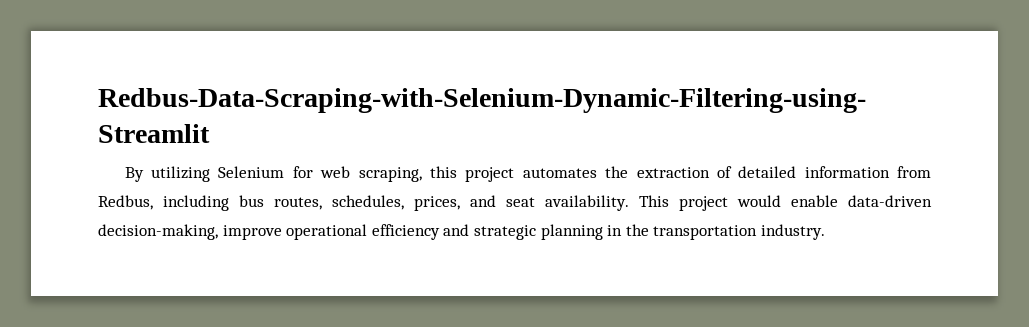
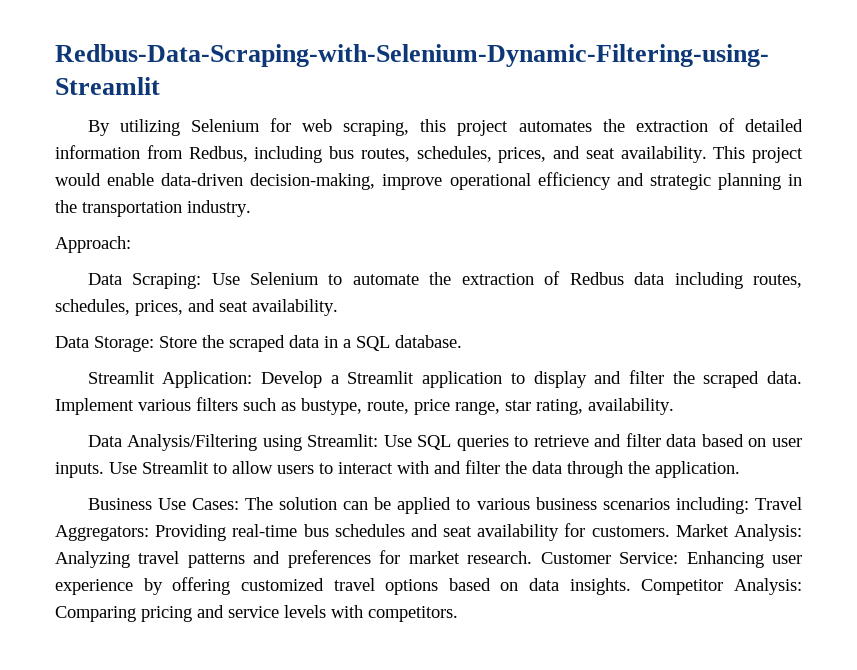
(825, 232) none -> [55,236,131,253] [87,271,803,289] [55,299,338,316] [55,335,462,352] [87,370,803,388] [55,397,674,415] [87,433,802,451] [55,460,740,478] [87,497,803,514] [55,523,802,541] [55,550,803,568] [55,577,802,595] [55,605,458,622] // Approach: // Data Scraping: Use Selenium to automate the extraction of Redbus data including routes, schedules, prices, and seat availability. // Data Storage: Store the scraped data in a SQL database. // Streamlit Application: Develop a Streamlit application to display and filter the scraped data. Implement various filters such as bustype, route, price range, star rating, availability. // Data Analysis/Filtering using Streamlit: Use SQL queries to retrieve and filter data based on user inputs. Use Streamlit to allow users to interact with and filter the data through the application. // Business Use Cases: The solution can be applied to various business scenarios including: Travel Aggregators: Providing real-time bus schedules and seat availability for customers. Market Analysis: Analyzing travel patterns and preferences for market research. Customer Service: Enhancing user experience by offering customized travel options based on data insights. Competitor Analysis: Comparing pricing and service levels with competitors.

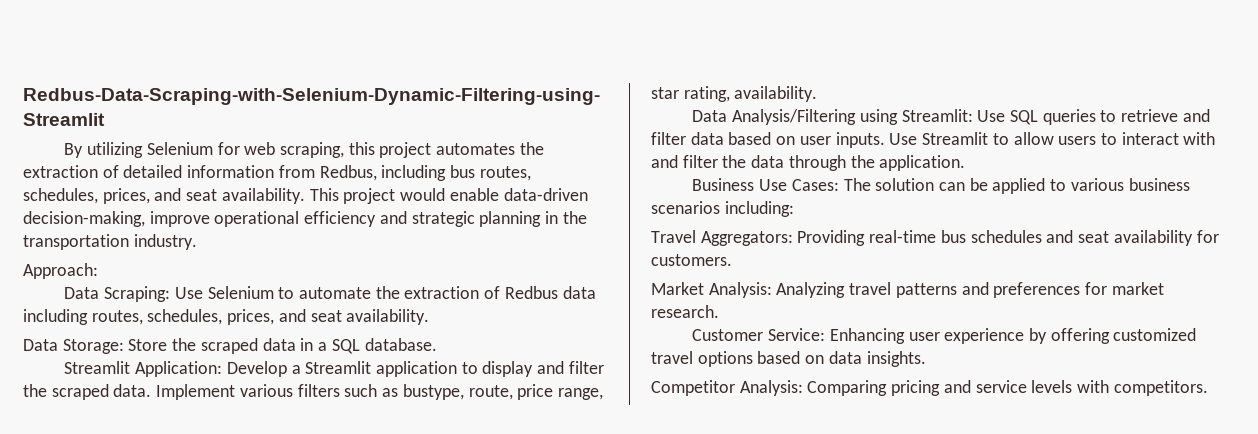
(749, 505) none -> (794, 209) //
(670, 531) none -> (732, 260) //
(533, 557) none -> (719, 311) //
(631, 586) none -> (926, 359) //

